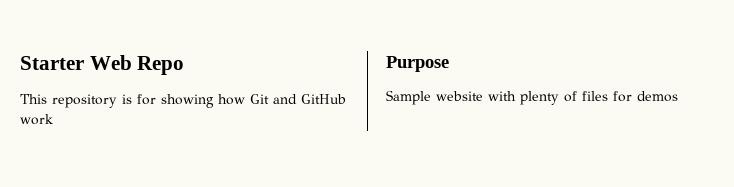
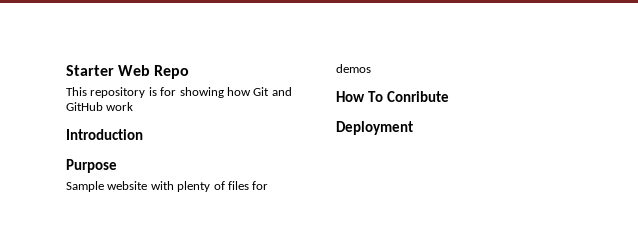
(53, 119) none -> [66,129,143,140] // Introduction
(678, 96) none -> [336,91,449,102] [336,121,413,135] // How To Conribute // Deployment

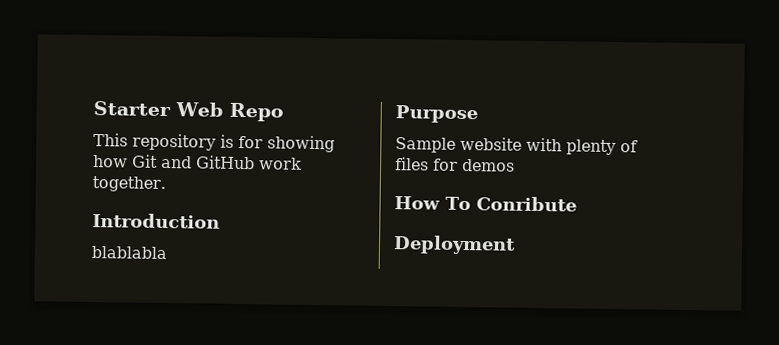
(134, 106) none -> [92,176,166,192] together.
(143, 134) none -> [91,246,167,260] // blablabla

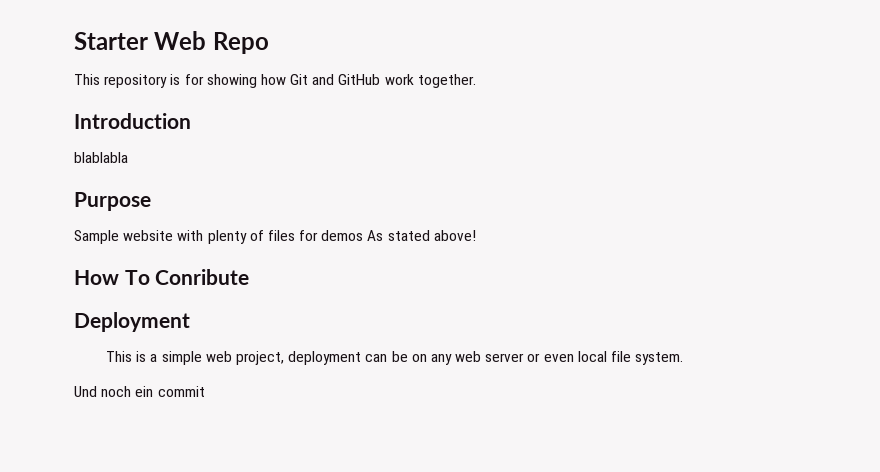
(515, 165) none -> [367,230,476,241] As stated above!
(516, 245) none -> [106,351,684,365] [74,386,205,397] // This is a simple web project, deployment can be on any web server or even local file system. // Und noch ein commit

